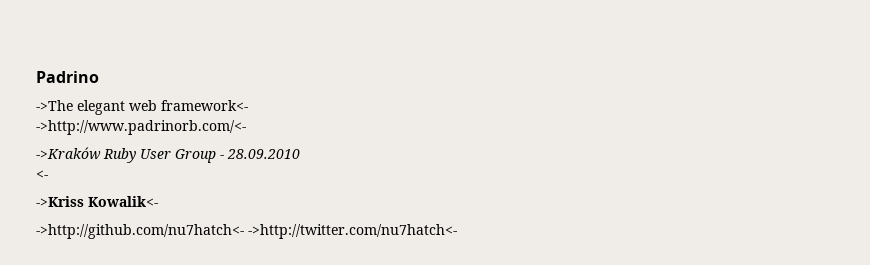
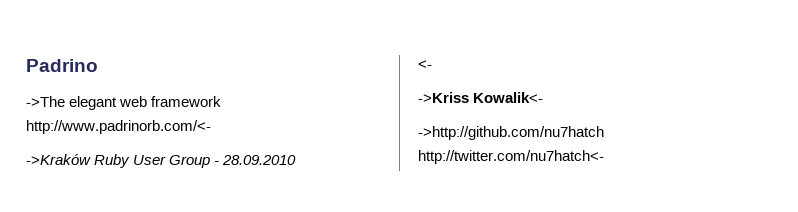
[161,100,248,111] [36,120,246,135] framework<- // ->http://www.padrinorb.com/<- -> [151,96,222,107] [26,120,211,134] framework // http://www.padrinorb.com/<-
[36,224,457,239] ->http://github.com/nu7hatch<- ->http://twitter.com/nu7hatch<- -> [418,126,604,140] [418,150,604,164] ->http://github.com/nu7hatch // http://twitter.com/nu7hatch<-

